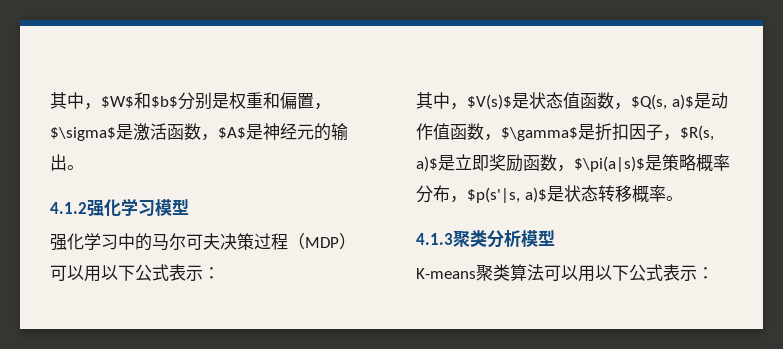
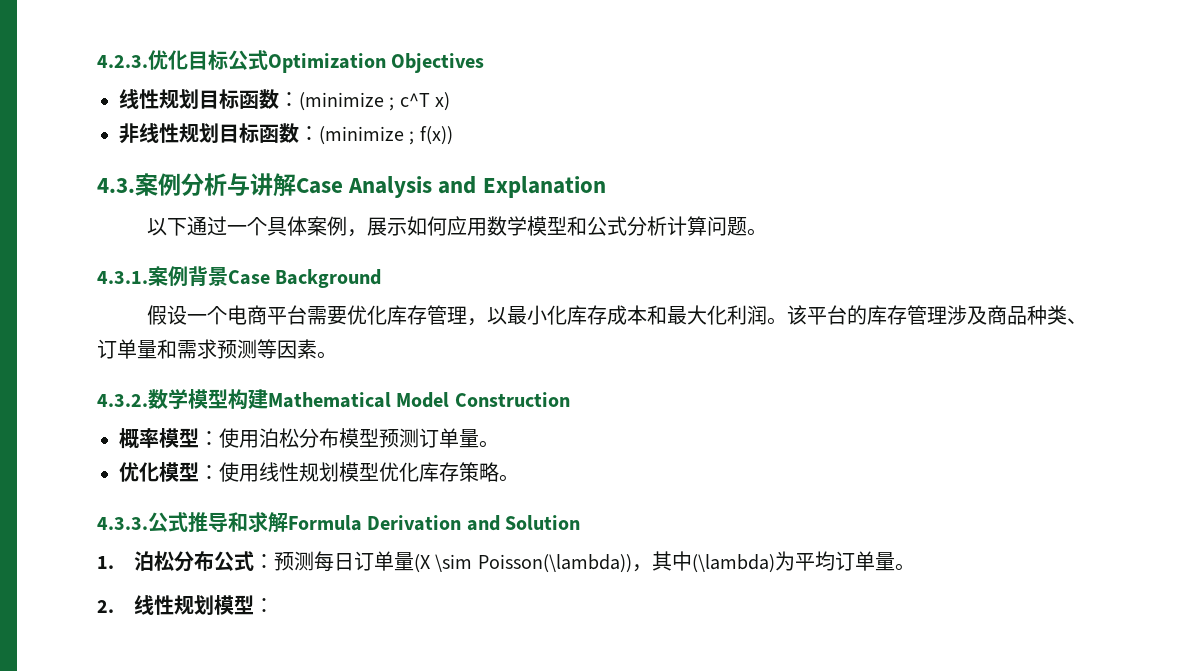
[50,92,331,110] [50,123,348,141] [50,154,84,171] [50,198,189,217] [50,233,356,251] [50,264,220,282] [416,92,728,110] [416,123,714,141] [416,154,730,172] [416,185,683,203] [416,229,555,248] [416,264,697,282] 其中，$W$和$b$分别是权重和偏置，$\sigma$是激活函数，$A$是神经元的输出。 // 4.1.2强化学习模型 // 强化学习中的马尔可夫决策过程（MDP）可以用以下公式表示： // 其中，$V(s)$是状态值函数，$Q(s, a)$是动作值函数，$\gamma$是折扣因子，$R(s, a)$是立即奖励函数，$\pi(a|s)$是策略概率分布，$p(s'|s, a)$是状态转移概率。 // 4.1.3聚类分析模型 // K-means聚类算法可以用以下公式表示 -> [97,50,485,73] [119,89,451,111] [119,123,453,145] [97,173,606,198] [146,216,767,237] [97,266,382,288] [146,305,1087,326] [97,339,337,359] [97,389,570,410] [119,428,499,449] [119,462,519,482] [97,512,581,533] [97,551,915,573] [97,595,255,615] 4.2.3.优化目标公式Optimization Objectives // 线性规划目标函数：(minimize ; c^T x) // 非线性规划目标函数：(minimize ; f(x)) // 4.3.案例分析与讲解Case Analysis and Explanation // 以下通过一个具体案例，展示如何应用数学模型和公式分析计算问题。 // 4.3.1.案例背景Case Background // 假设一个电商平台需要优化库存管理，以最小化库存成本和最大化利润。该平台的库存管理涉及商品种类、订单量和需求预测等因素。 // 4.3.2.数学模型构建Mathematical Model Construction // 概率模型：使用泊松分布模型预测订单量。 // 优化模型：使用线性规划模型优化库存策略。 // 4.3.3.公式推导和求解Formula Derivation and Solution // 1.泊松分布公式：预测每日订单量(X \sim Poisson(\lambda))，其中(\lambda)为平均订单量。 // 2.线性规划模型

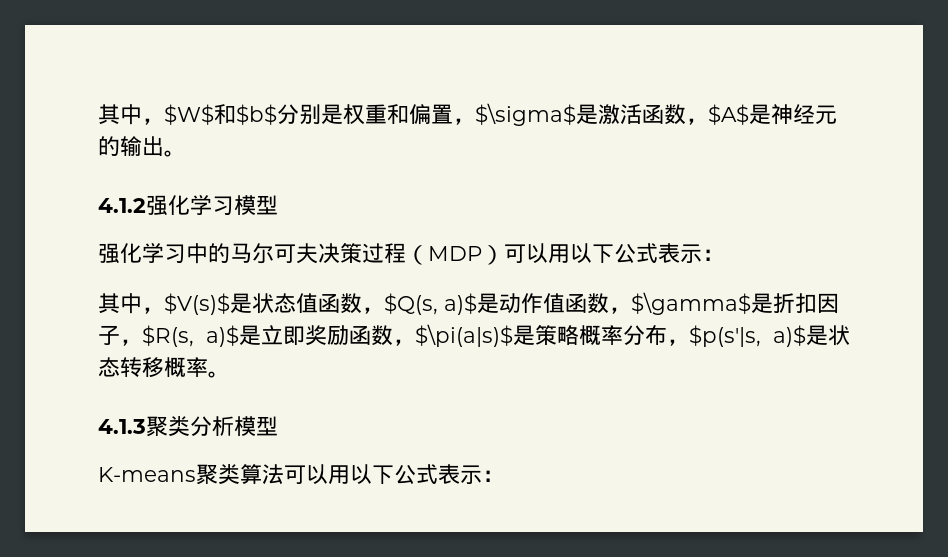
[97,50,485,73] [119,89,451,111] [119,123,453,145] [97,173,606,198] [146,216,767,237] [97,266,382,288] [146,305,1087,326] [97,339,337,359] [97,389,570,410] [119,428,499,449] [119,462,519,482] [97,512,581,533] [97,551,915,573] [97,595,255,615] 4.2.3.优化目标公式Optimization Objectives // 线性规划目标函数：(minimize ; c^T x) // 非线性规划目标函数：(minimize ; f(x)) // 4.3.案例分析与讲解Case Analysis and Explanation // 以下通过一个具体案例，展示如何应用数学模型和公式分析计算问题。 // 4.3.1.案例背景Case Background // 假设一个电商平台需要优化库存管理，以最小化库存成本和最大化利润。该平台的库存管理涉及商品种类、订单量和需求预测等因素。 // 4.3.2.数学模型构建Mathematical Model Construction // 概率模型：使用泊松分布模型预测订单量。 // 优化模型：使用线性规划模型优化库存策略。 // 4.3.3.公式推导和求解Formula Derivation and Solution // 1.泊松分布公式：预测每日订单量(X \sim Poisson(\lambda))，其中(\lambda)为平均订单量。 // 2.线性规划模型 -> [98,103,837,126] [98,136,186,157] [98,195,278,216] [98,243,724,265] [98,292,839,315] [98,324,850,347] [98,357,230,378] [98,416,278,437] [98,464,482,485] 其中，$W$和$b$分别是权重和偏置，$\sigma$是激活函数，$A$是神经元的输出。 // 4.1.2强化学习模型 // 强化学习中的马尔可夫决策过程（MDP）可以用以下公式表示： // 其中，$V(s)$是状态值函数，$Q(s, a)$是动作值函数，$\gamma$是折扣因子，$R(s, a)$是立即奖励函数，$\pi(a|s)$是策略概率分布，$p(s'|s, a)$是状态转移概率。 // 4.1.3聚类分析模型 // K-means聚类算法可以用以下公式表示

